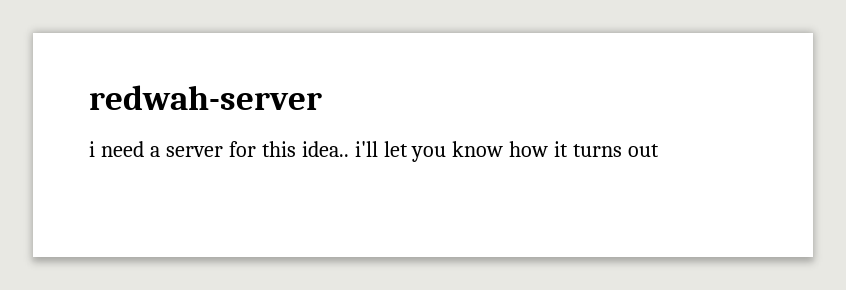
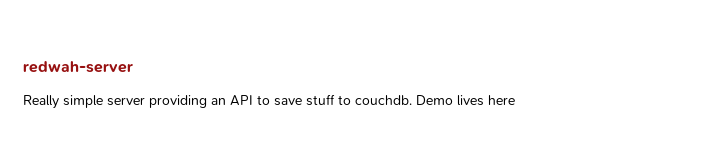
[89,141,660,162] i need a server for this idea.. i'll let you know how it turns out -> [23,94,515,109] Really simple server providing an API to save stuff to couchdb. Demo lives here

